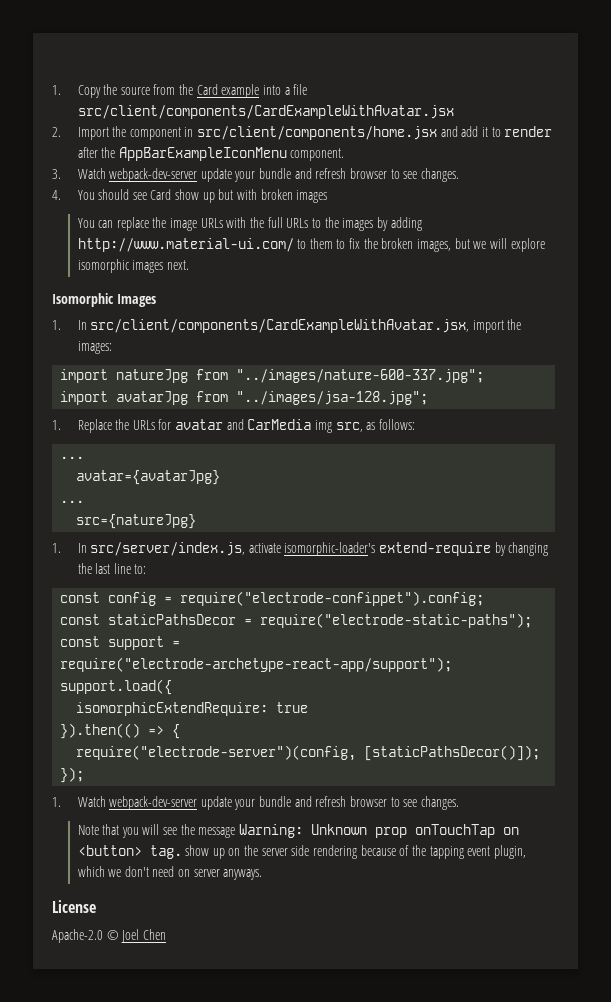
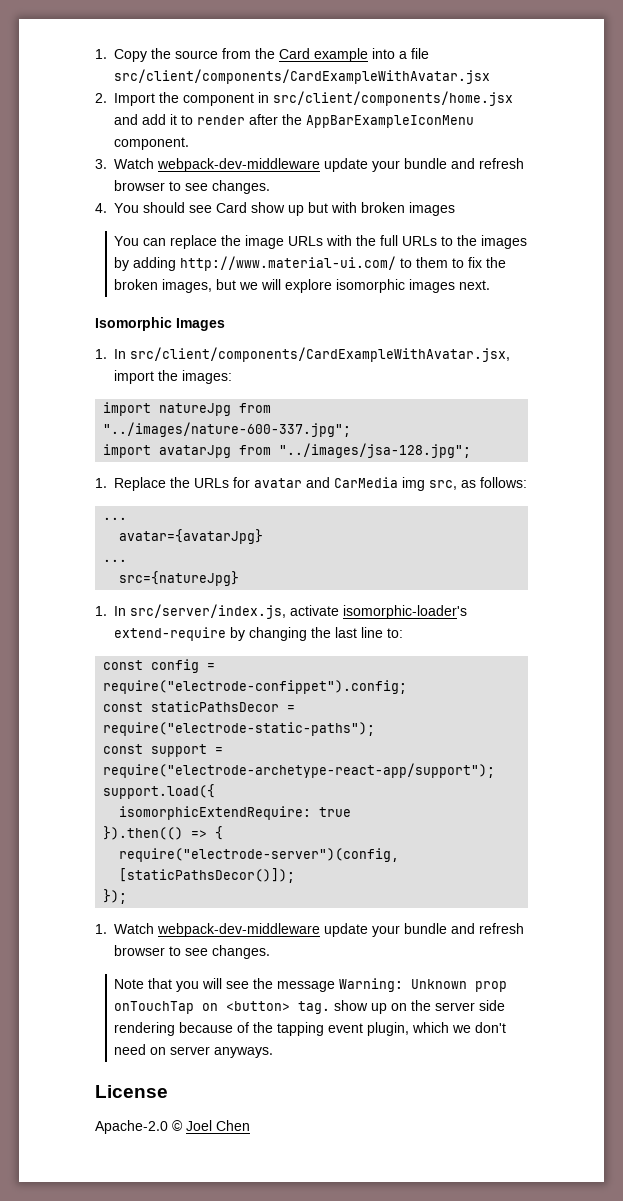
[109,168,198,182] webpack-dev-server -> [157,158,321,172] webpack-dev-middleware
[109,796,198,810] webpack-dev-server -> [157,923,321,937] webpack-dev-middleware

